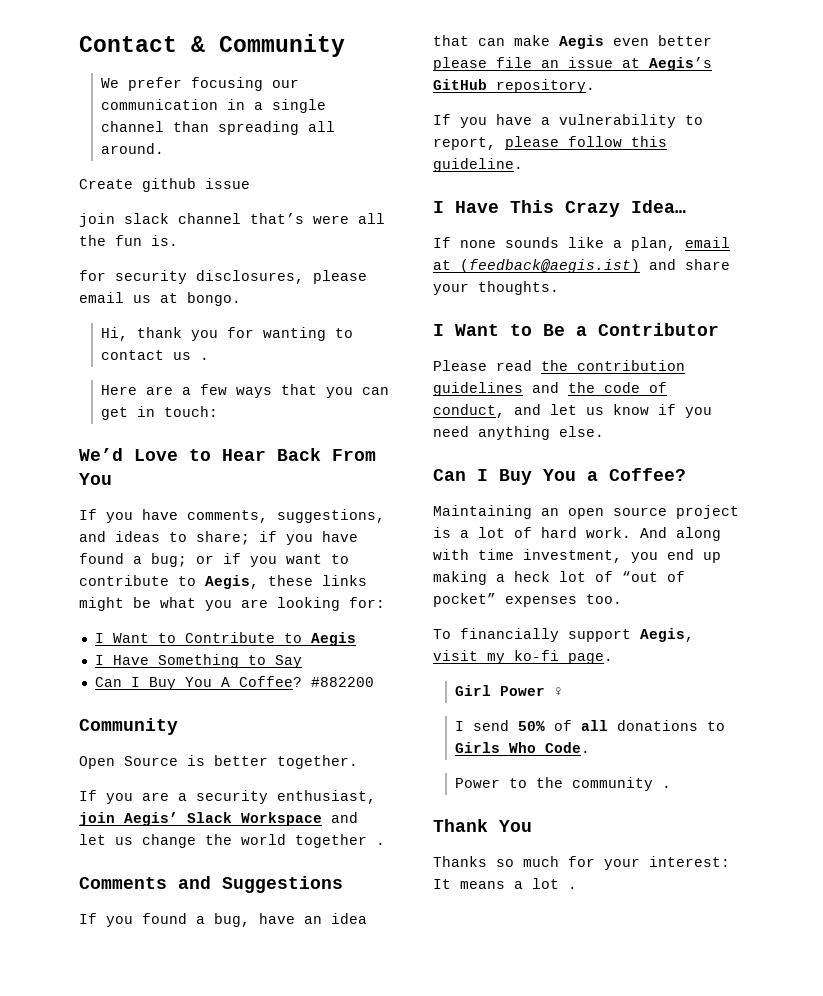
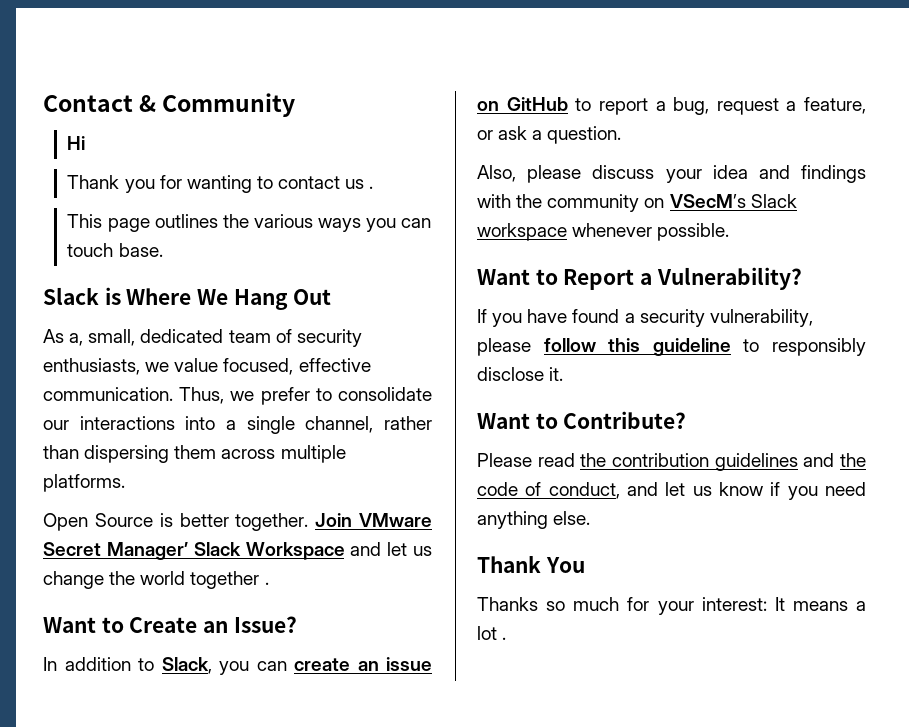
[101,77,300,91] [101,99,327,113] [101,121,336,135] [101,143,165,154] [79,178,250,192] [79,213,385,227] [79,235,178,246] [79,270,367,284] [79,292,241,306] [101,327,183,341] We prefer focusing our communication in a single channel than spreading all around. // Create github issue // join slack channel that’s were all the fun is. // for security disclosures, please email us at bongo. // Hi, thank -> [67,136,86,150] [67,175,120,189] Hi // Thank
[101,384,390,398] [101,406,219,420] [79,448,376,461] [79,473,112,485] [79,509,385,523] [79,531,358,545] [79,553,349,567] [79,575,367,589] [79,597,385,611] [94,632,356,646] [94,654,302,668] [94,676,374,690] [79,718,178,735] Here are a few ways that you can get in touch: // We’d Love to Hear Back From You // If you have comments, suggestions, and ideas to share; if you have found a bug; or if you want to contribute to Aegis, these links might be what you are looking for: // I Want to Contribute to Aegis // I Have Something to Say // Can I Buy You A Coffee? #882200 // Community -> [67,214,432,232] [67,243,163,257] [43,287,332,310] [43,329,362,347] [43,358,371,375] [43,387,432,405] [43,416,433,434] [43,445,346,463] [43,474,125,492] This page outlines the various ways you can touch base. // Slack is Where We Hang Out // As a, small, dedicated team of security enthusiasts, we value focused, effective communication. Thus, we prefer to consolidate our interactions into a single channel, rather than dispersing them across multiple platforms.
[79,790,376,804] [79,812,178,826] // If you are a security enthusiast, join Aegis’ -> [315,513,432,527] [43,542,188,560] Join VMware Secret Manager’
[79,876,343,893] [79,913,367,927] [433,35,712,49] [433,57,712,71] [433,79,595,93] [433,114,703,128] [433,136,667,150] [433,158,523,172] [433,200,686,217] [433,237,730,251] [433,259,730,273] [433,281,559,295] [433,323,719,336] Comments and Suggestions // If you found a bug, have an idea that can make Aegis even better please file an issue at Aegis’s GitHub repository. // If you have a vulnerability to report, please follow this guideline. // I Have This Crazy Idea… // If none sounds like a plan, email at (feedback@aegis.ist) and share your thoughts. // I Want to Be a Contributor -> [43,616,297,633] [43,657,432,675] [477,97,866,115] [477,126,622,144] [477,165,866,183] [477,194,797,212] [477,223,730,241] [477,267,802,290] [477,309,813,327] [477,338,866,356] [477,367,564,381] [477,411,687,429] Want to Create an Issue? // In addition to Slack, you can create an issue on GitHub to report a bug, request a feature, or ask a question. // Also, please discuss your idea and findings with the community on VSecM’s Slack workspace whenever possible. // Want to Report a Vulnerability? // If you have found a security vulnerability, please follow this guideline to responsibly disclose it. // Want to Contribute?
[433,468,686,485] [433,505,739,519] [433,527,721,541] [433,549,721,563] [433,571,685,585] [433,593,622,607] [433,628,694,642] [433,650,613,664] [455,685,564,696] [455,720,726,731] [455,742,591,753] [455,777,672,791] // Can I Buy You a Coffee? // Maintaining an open source project is a lot of hard work. And along with time investment, you end up making a heck lot of “out of pocket” expenses too. // To financially support Aegis, visit my ko-fi page. // Girl Power ♀ // I send 50% of all donations to Girls Who Code. // Power to the community . -> (591, 518) none

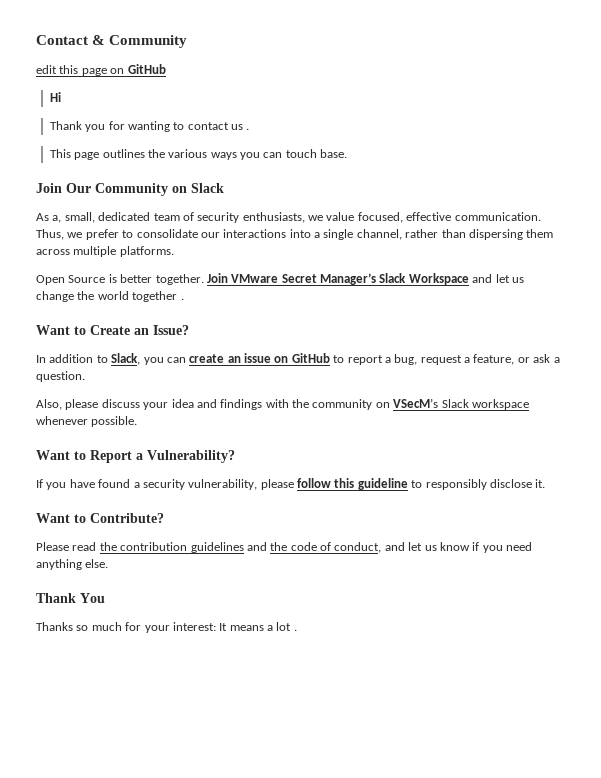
(296, 105) none -> [36,64,166,76] // edit this page on GitHub
[43,287,332,310] Slack is Where We Hang Out -> [36,183,224,196] Join Our Community on Slack
[106,542,188,560] Manager’ -> [320,273,376,285] Manager’s

